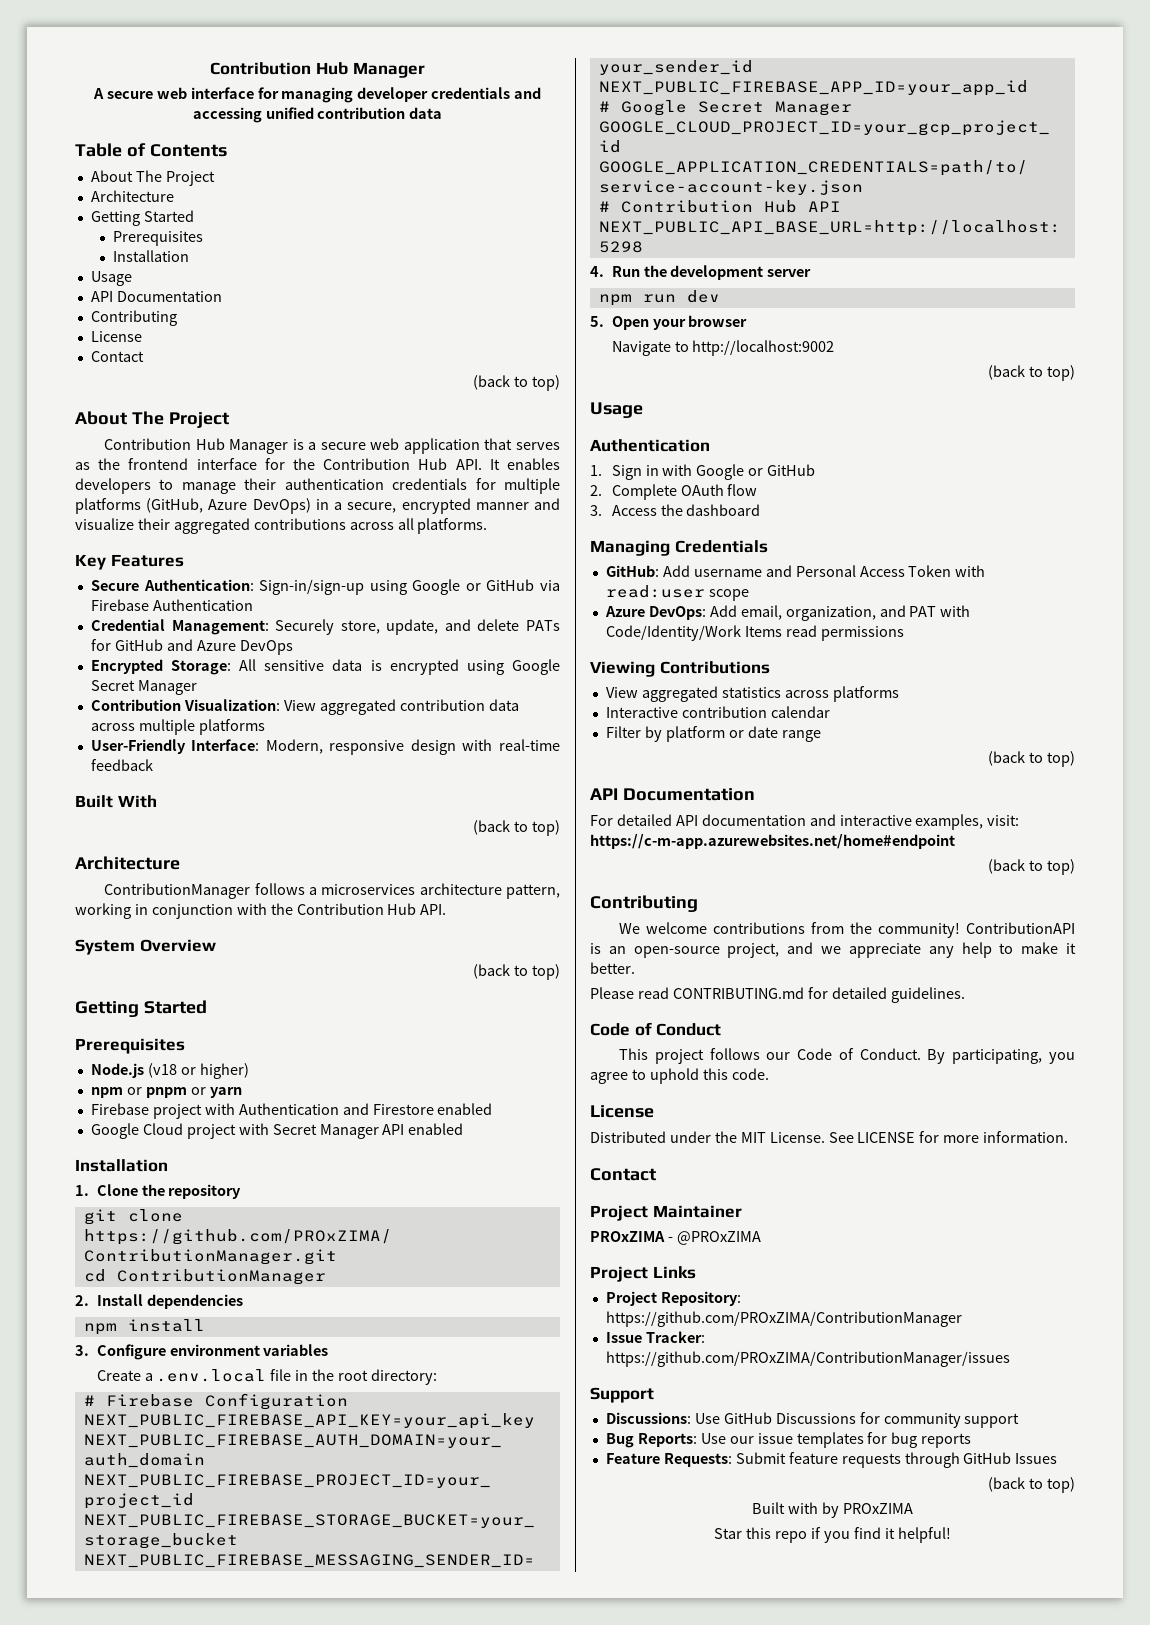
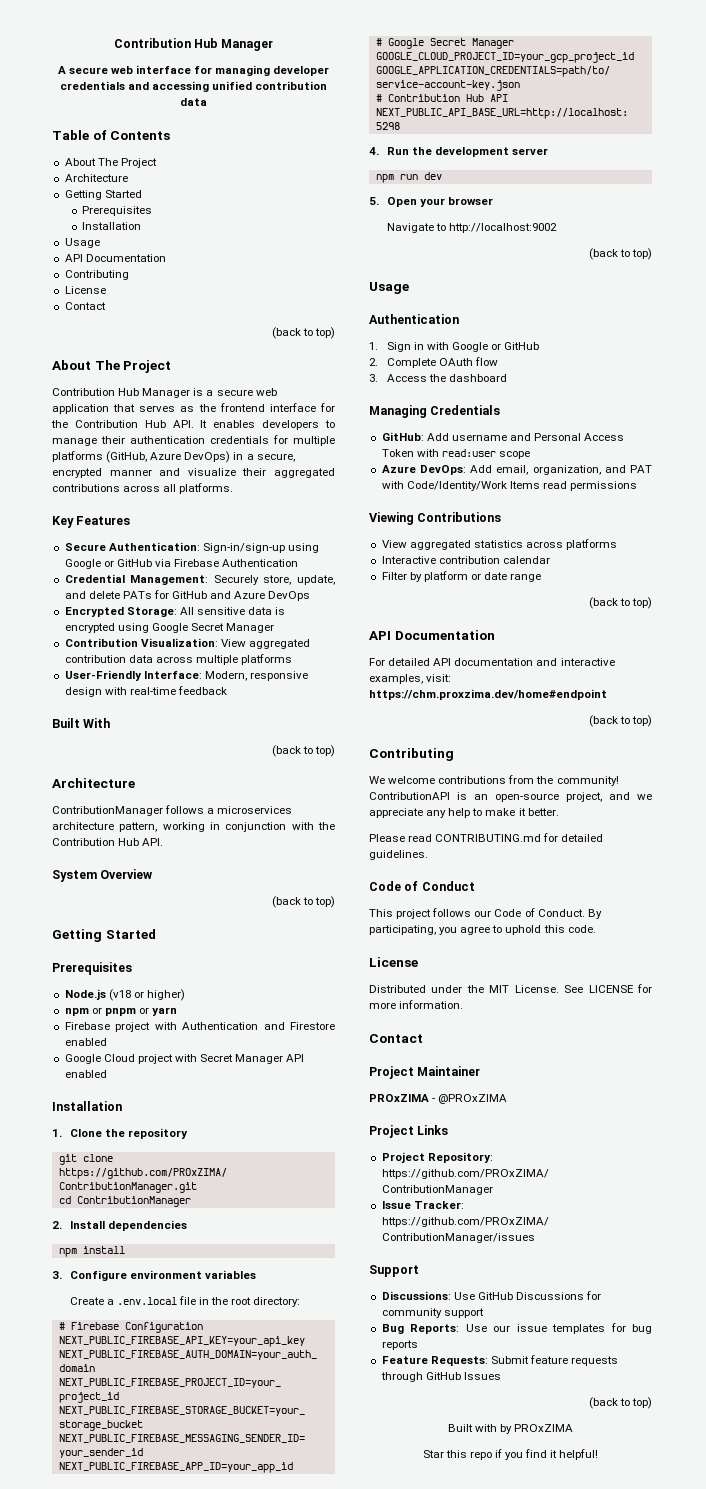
[590,834,955,849] https://c-m-app.azurewebsites.net/home#endpoint -> [369,689,607,700] https://chm.proxzima.dev/home#endpoint

